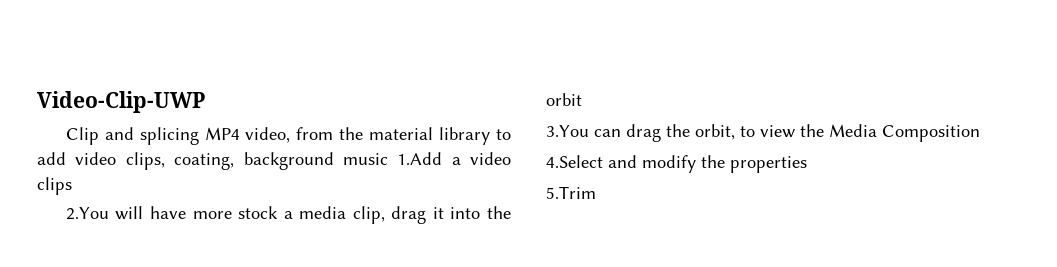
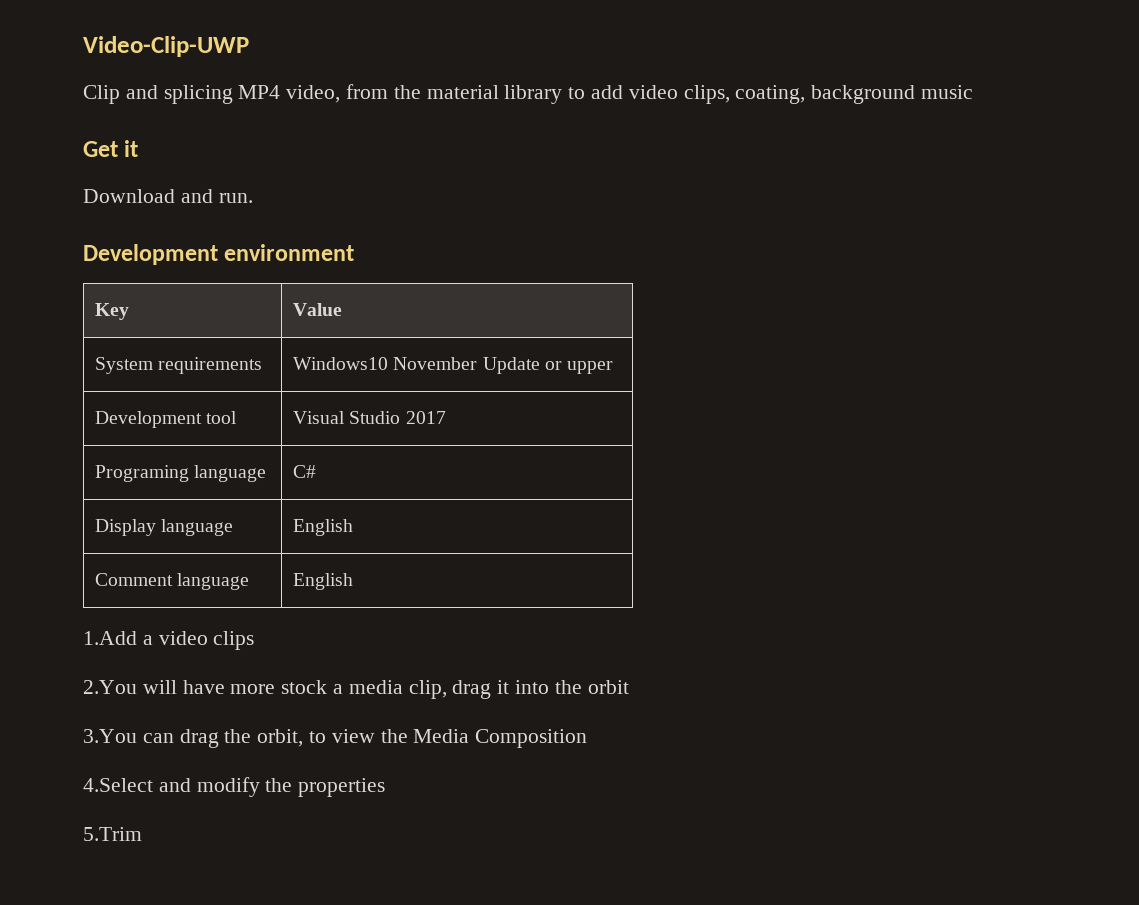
(388, 159) none -> [83,140,139,157] [83,189,253,203] [83,244,355,265] [95,303,130,320] [293,303,343,316] [95,357,263,374] [293,357,614,374] [95,411,238,428] [293,411,446,424] [95,465,267,482] [293,465,317,478] [95,519,234,536] [293,519,354,536] [95,573,250,590] [293,573,354,590] // Get it // Download and run. // Development environment // Key | Value // System requirements | Windows10 November Update or upper // Development tool | Visual Studio 2017 // Programing language | C# // Display language | English // Comment language | English //

